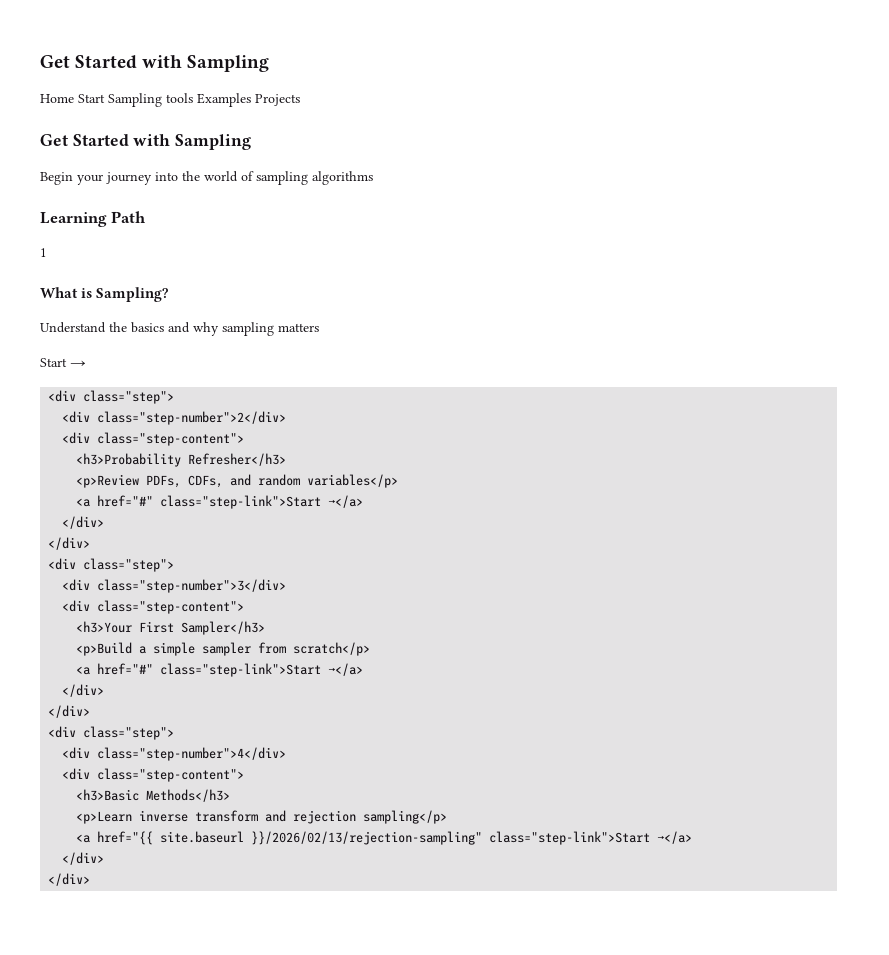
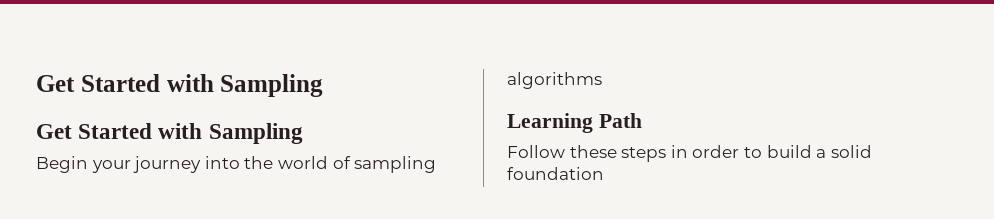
[40,55,270,72] [40,93,300,107] Get Started with Sampling // Home Start Sampling tools Examples Projects -> [36,74,324,97] Get Started with Sampling
[40,248,47,257] [40,287,169,302] [40,322,319,336] [40,358,86,367] [48,390,175,404] [62,411,287,425] [62,432,245,446] [76,453,287,467] [76,474,399,488] [76,495,364,509] [62,516,105,529] [48,537,91,550] [48,558,175,572] [62,579,287,593] [62,600,245,614] [76,621,266,635] [76,642,371,656] [76,663,364,677] [62,684,105,697] [48,705,91,718] [48,726,175,740] [62,747,287,761] [62,768,245,782] [76,789,231,802] [76,810,448,824] [76,831,693,845] [62,852,105,865] [48,873,91,886] 1 // What is Sampling? // Understand the basics and why sampling matters // Start → // <div class="step"> // <div class="step-number">2</div> // <div class="step-content"> // <h3>Probability Refresher</h3> // <p>Review PDFs, CDFs, and random variables</p> // <a href="#" class="step-link">Start →</a> // </div> // </div> // <div class="step"> // <div class="step-number">3</div> // <div class="step-content"> // <h3>Your First Sampler</h3> // <p>Build a simple sampler from scratch</p> // <a href="#" class="step-link">Start →</a> // </div> // </div> // <div class="step"> // <div class="step-number">4</div> // <div class="step-content"> // <h3>Basic Methods</h3> // <p>Learn inverse transform and rejection sampling</p> // <a href="{{ site.baseurl }}/2026/02/13/rejection-sampling" class="step-link">Start →</a> // </div> // </div> -> [507,145,872,162] [507,167,604,180] Follow these steps in order to build a solid foundation

